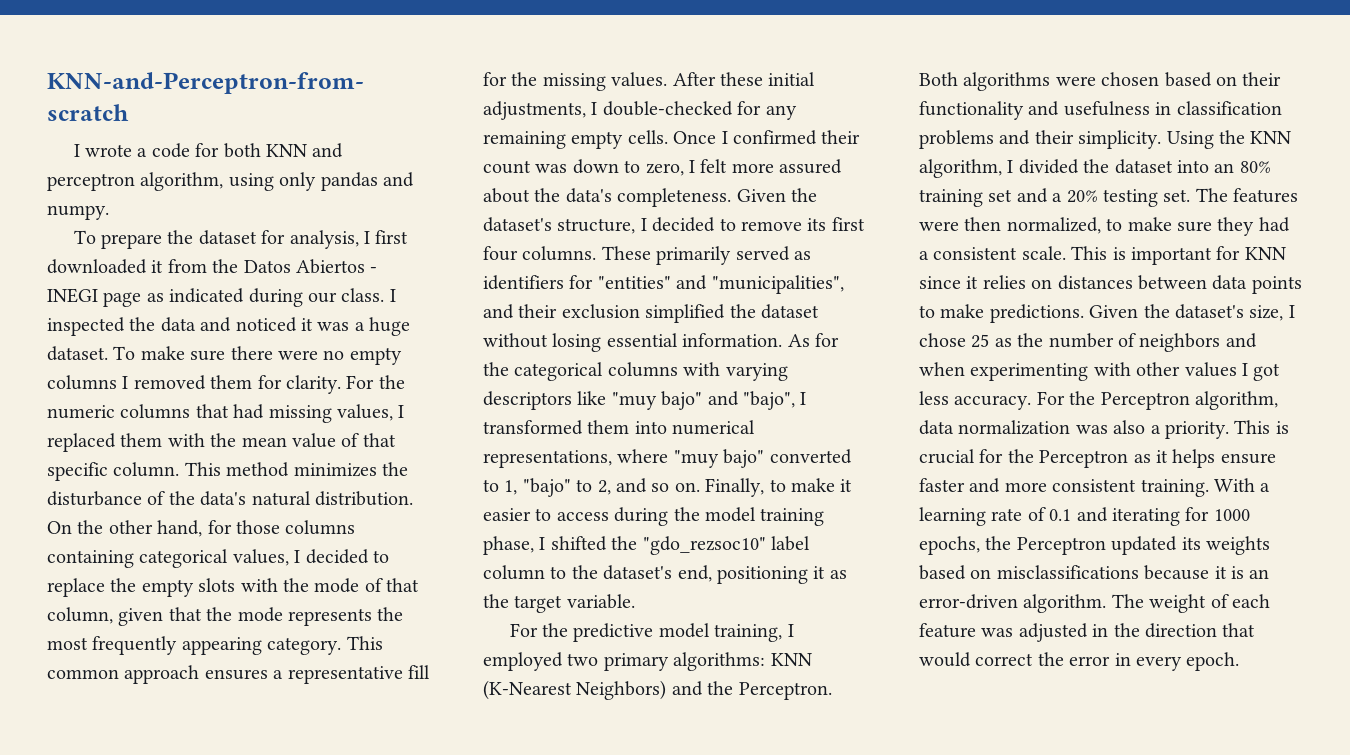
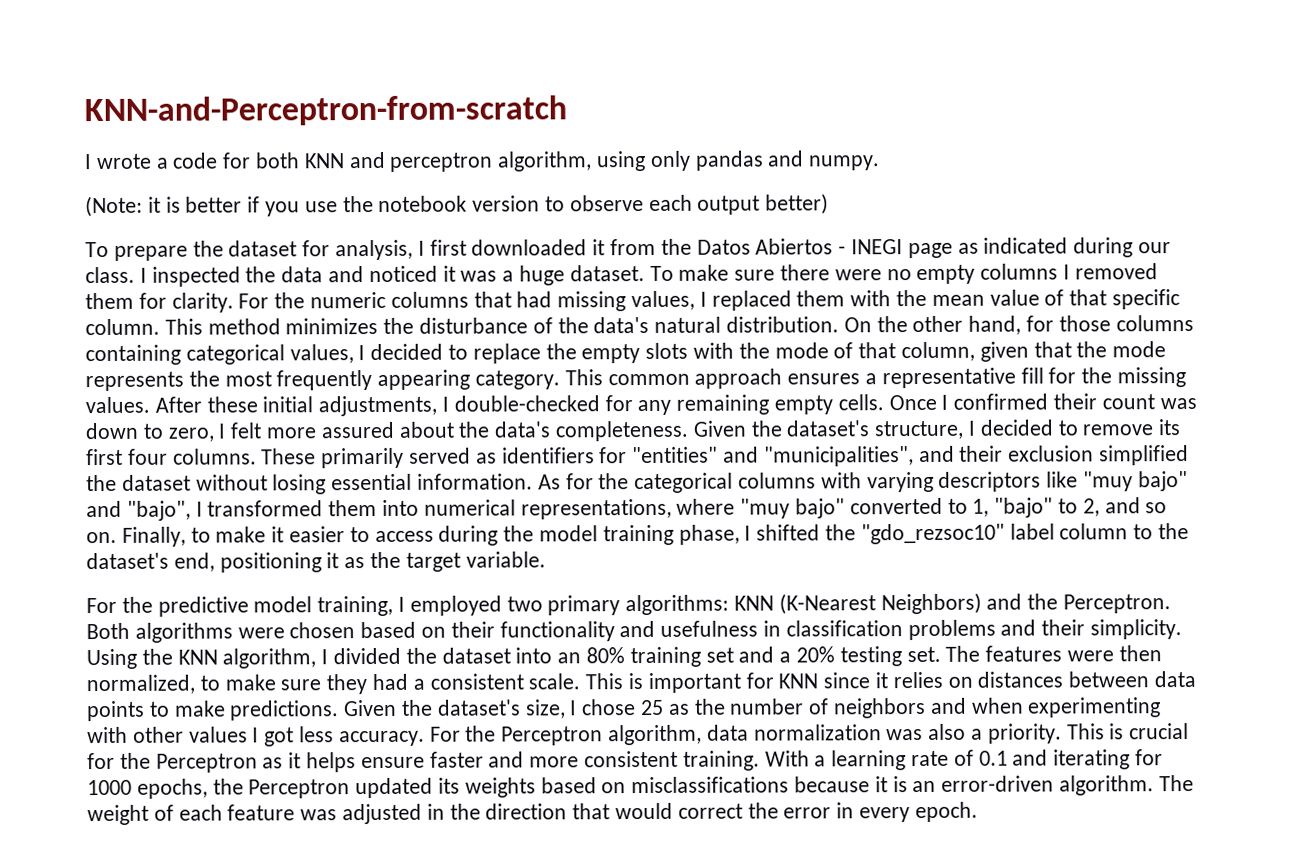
(109, 212) none -> [85,193,830,218] // (Note: it is better if you use the notebook version to observe each output better)

